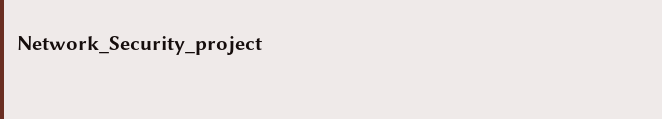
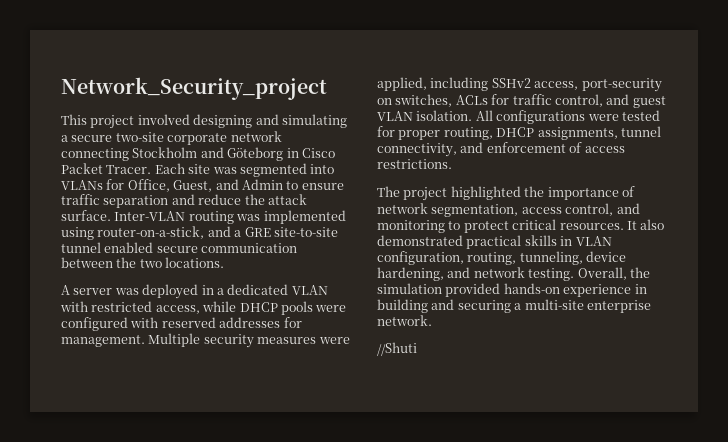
(262, 45) none -> [61,114,347,129] [61,131,282,145] [61,147,335,161] [61,163,335,177] [61,179,344,192] [61,194,307,208] [61,210,346,224] [61,226,338,240] [61,242,298,253] [61,257,225,268] [61,284,328,299] [60,301,347,315] [61,317,302,331] [61,333,350,348] [377,77,662,92] [377,94,666,108] [377,110,660,124] [377,126,661,140] [377,142,625,157] [377,159,452,169] [377,186,635,201] [377,203,640,217] [377,219,665,233] [377,235,612,249] [377,251,627,265] [377,267,650,281] [377,283,647,297] [377,299,651,313] [377,315,432,326] [377,342,417,356] // This project involved designing and simulating a secure two-site corporate network connecting Stockholm and Göteborg in Cisco Packet Tracer. Each site was segmented into VLANs for Office, Guest, and Admin to ensure traffic separation and reduce the attack surface. Inter-VLAN routing was implemented using router-on-a-stick, and a GRE site-to-site tunnel enabled secure communication between the two locations. // A server was deployed in a dedicated VLAN with restricted access, while DHCP pools were configured with reserved addresses for management. Multiple security measures were applied, including SSHv2 access, port-security on switches, ACLs for traffic control, and guest VLAN isolation. All configurations were tested for proper routing, DHCP assignments, tunnel connectivity, and enforcement of access restrictions. // The project highlighted the importance of network segmentation, access control, and monitoring to protect critical resources. It also demonstrated practical skills in VLAN configuration, routing, tunneling, device hardening, and network testing. Overall, the simulation provided hands-on experience in building and securing a multi-site enterprise network. // //Shuti

